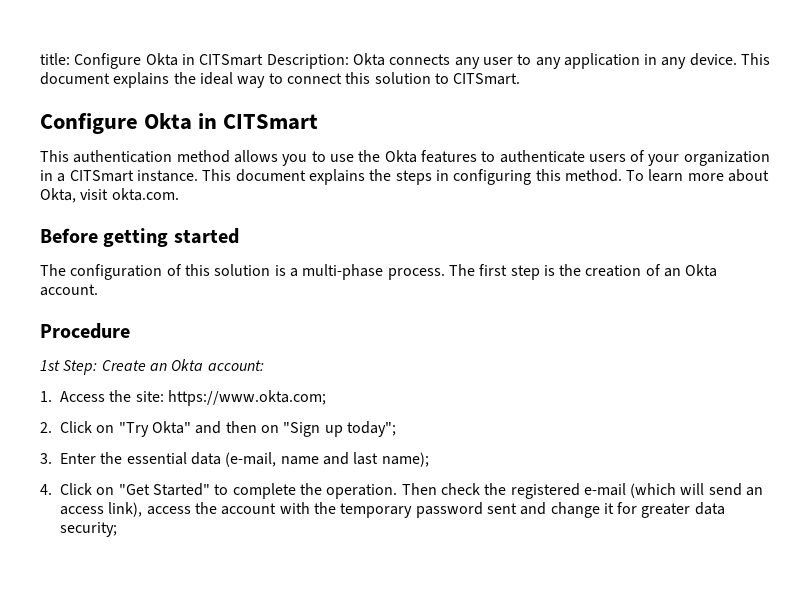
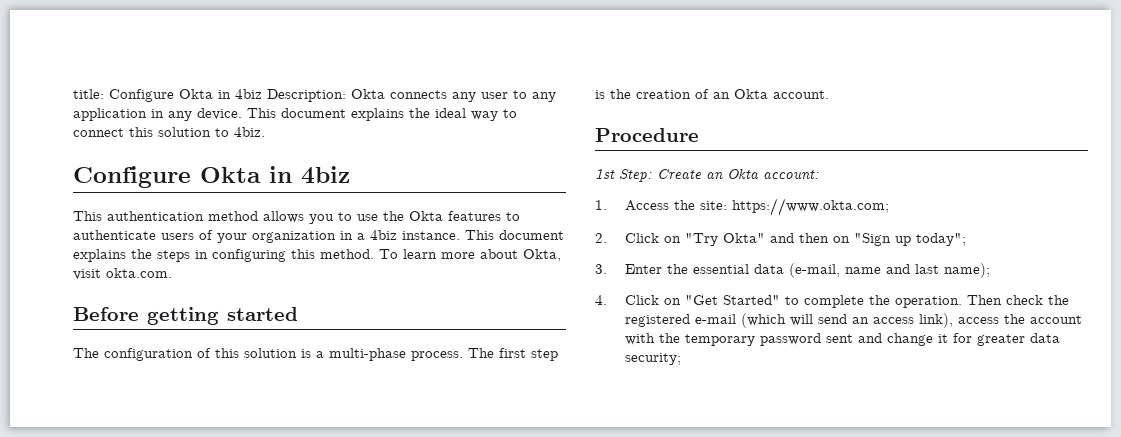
[199,54,264,66] CITSmart -> [235,89,262,99] 4biz
[453,73,521,85] [40,113,319,134] CITSmart. // Configure Okta in CITSmart -> [234,127,265,137] [73,166,350,188] 4biz. // Configure Okta in 4biz
[69,170,134,182] CITSmart -> [370,230,397,240] 4biz

